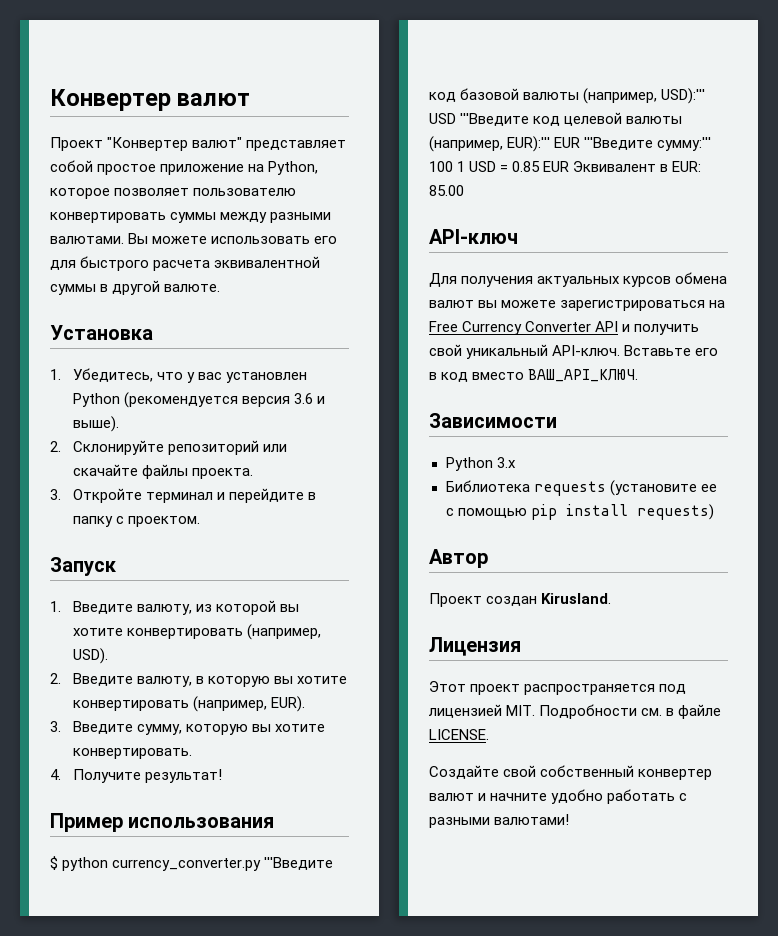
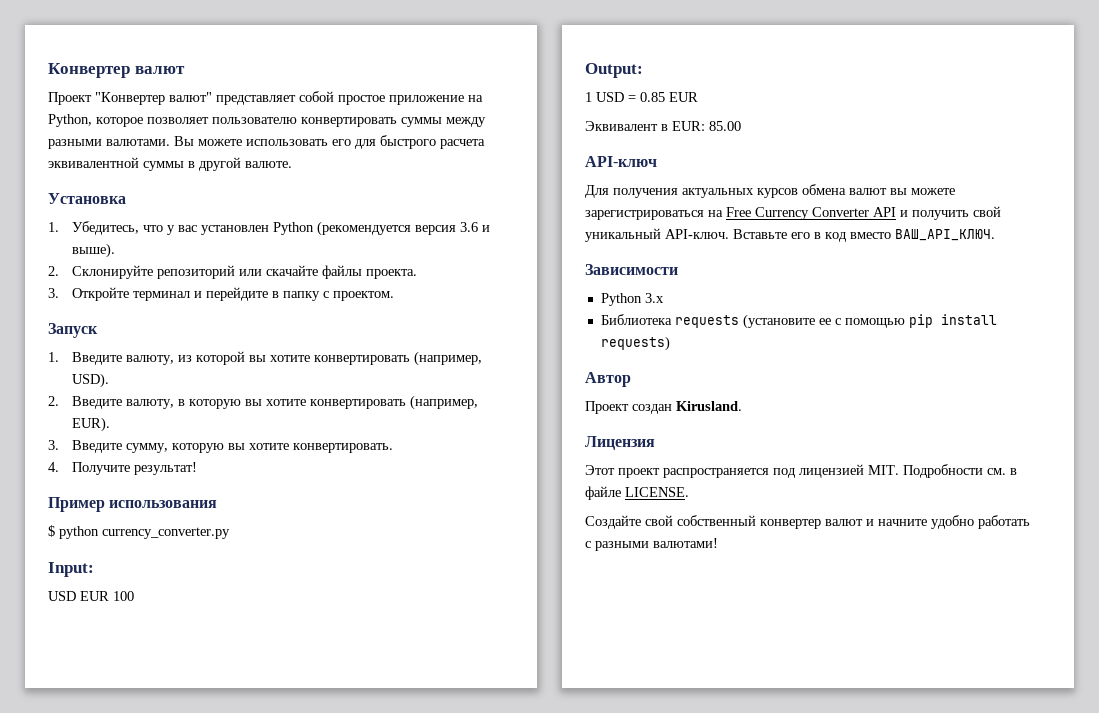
[264,857,334,870] [429,88,706,104] [429,112,683,126] [429,136,712,152] '''Введите код базовой валюты (например, USD):''' USD '''Введите код целевой валюты (например, EUR):''' EUR '''Введите сумму:''' -> [48,562,94,577] [48,591,109,601] // Input: // USD EUR
(453, 166) none -> [585,63,643,78] // Output: //
(570, 166) none -> (698, 97) //

